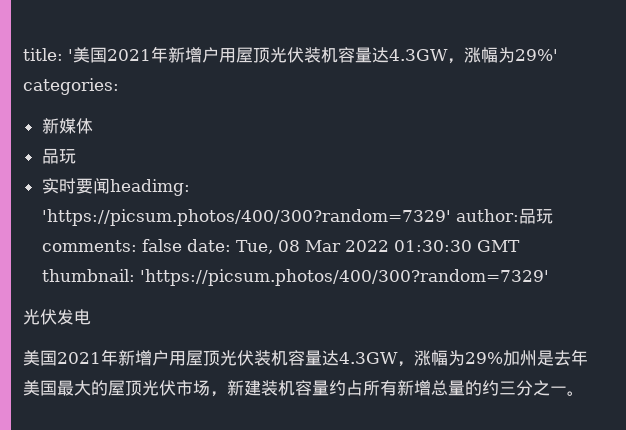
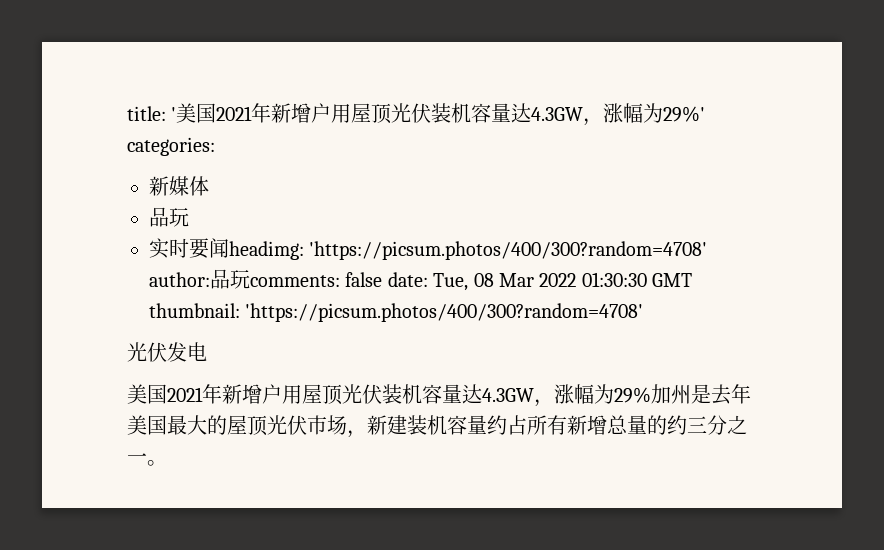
[41,209,451,226] 'https://picsum.photos/400/300?random=7329' -> [309,241,708,260] 'https://picsum.photos/400/300?random=4708'
[139,269,549,286] 'https://picsum.photos/400/300?random=7329' -> [245,303,644,322] 'https://picsum.photos/400/300?random=4708'

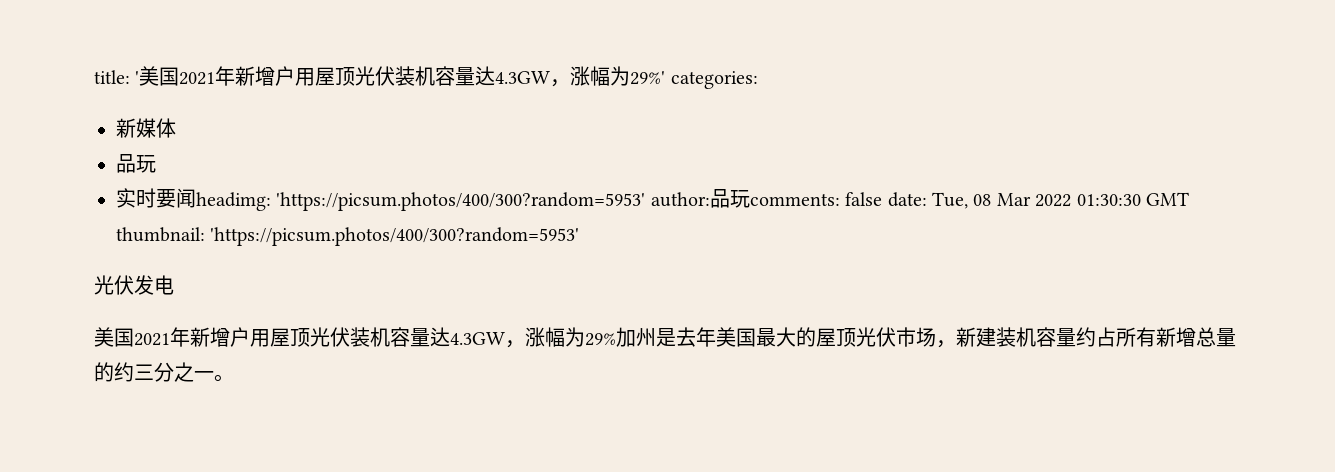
[309,241,708,260] 'https://picsum.photos/400/300?random=4708' -> [276,192,646,211] 'https://picsum.photos/400/300?random=5953'
[245,303,644,322] 'https://picsum.photos/400/300?random=4708' -> [210,227,580,246] 'https://picsum.photos/400/300?random=5953'

